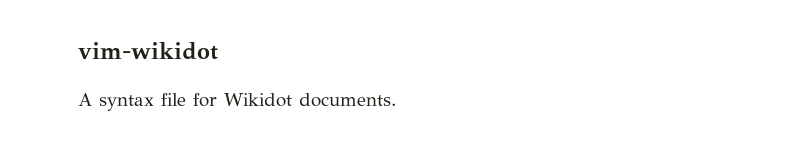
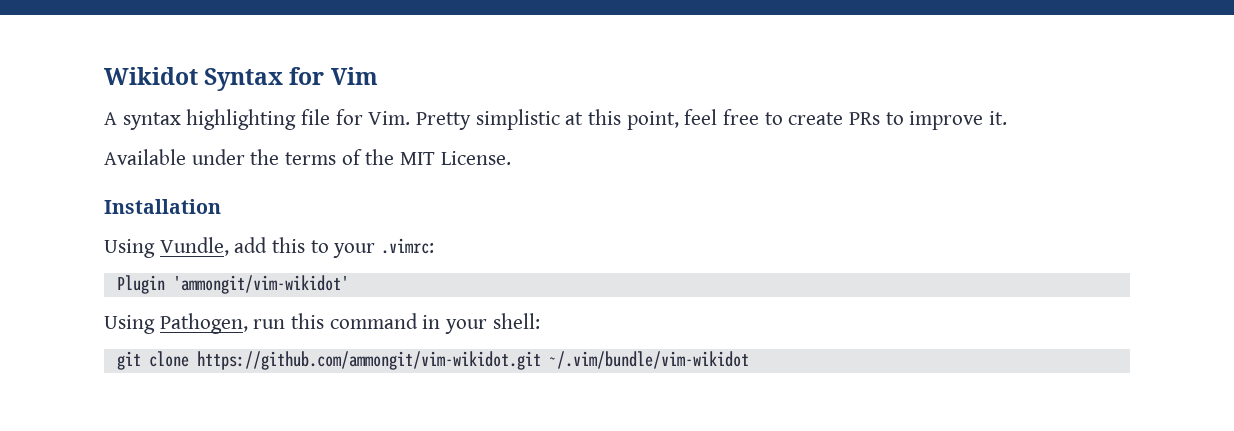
[78,42,218,60] vim-wikidot -> [104,67,378,91] Wikidot Syntax for Vim
(154, 103) none -> [186,109,297,130] highlighting
[224,93,396,107] Wikidot documents. -> [368,109,1008,130] [104,149,511,165] [104,199,221,214] [104,237,435,258] [116,275,349,294] [104,313,540,334] [116,351,749,370] Vim. Pretty simplistic at this point, feel free to create PRs to improve it. // Available under the terms of the MIT License. // Installation // Using Vundle, add this to your .vimrc: // Plugin 'ammongit/vim-wikidot' // Using Pathogen, run this command in your shell: // git clone https://github.com/ammongit/vim-wikidot.git ~/.vim/bundle/vim-wikidot

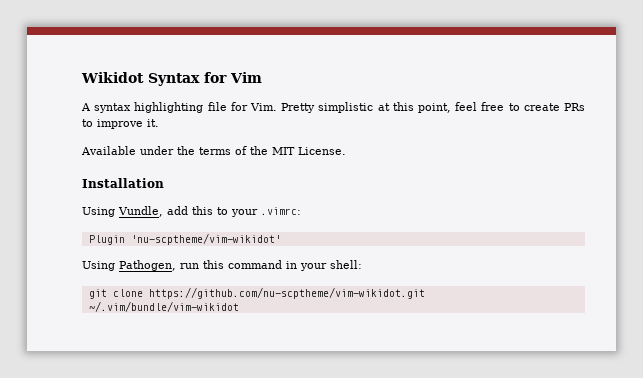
[172,275,349,294] 'ammongit/vim-wikidot' -> [130,233,281,245] 'nu-scptheme/vim-wikidot'
[196,351,541,370] https://github.com/ammongit/vim-wikidot.git -> [148,287,425,299] https://github.com/nu-scptheme/vim-wikidot.git

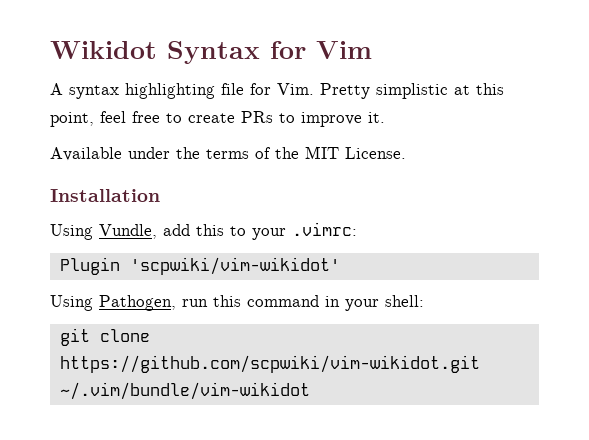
[130,233,281,245] 'nu-scptheme/vim-wikidot' -> [129,257,340,275] 'scpwiki/vim-wikidot'
[148,287,425,299] https://github.com/nu-scptheme/vim-wikidot.git -> [59,355,480,373] https://github.com/scpwiki/vim-wikidot.git

